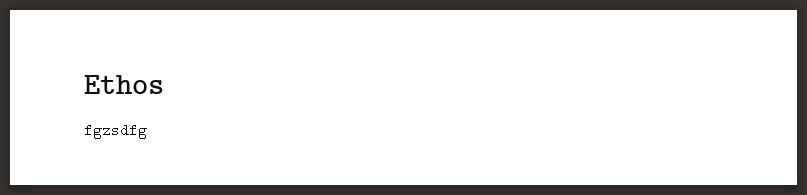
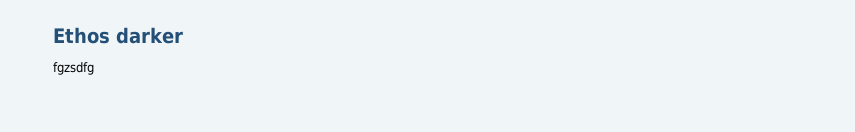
(164, 84) none -> [116,27,183,44] darker

